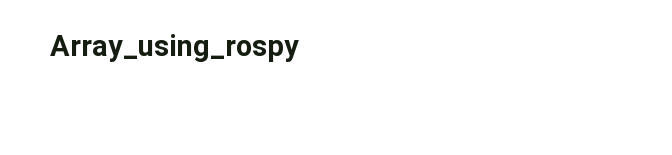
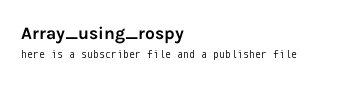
(299, 48) none -> [21,50,297,60] // here is a subscriber file and a publisher file

